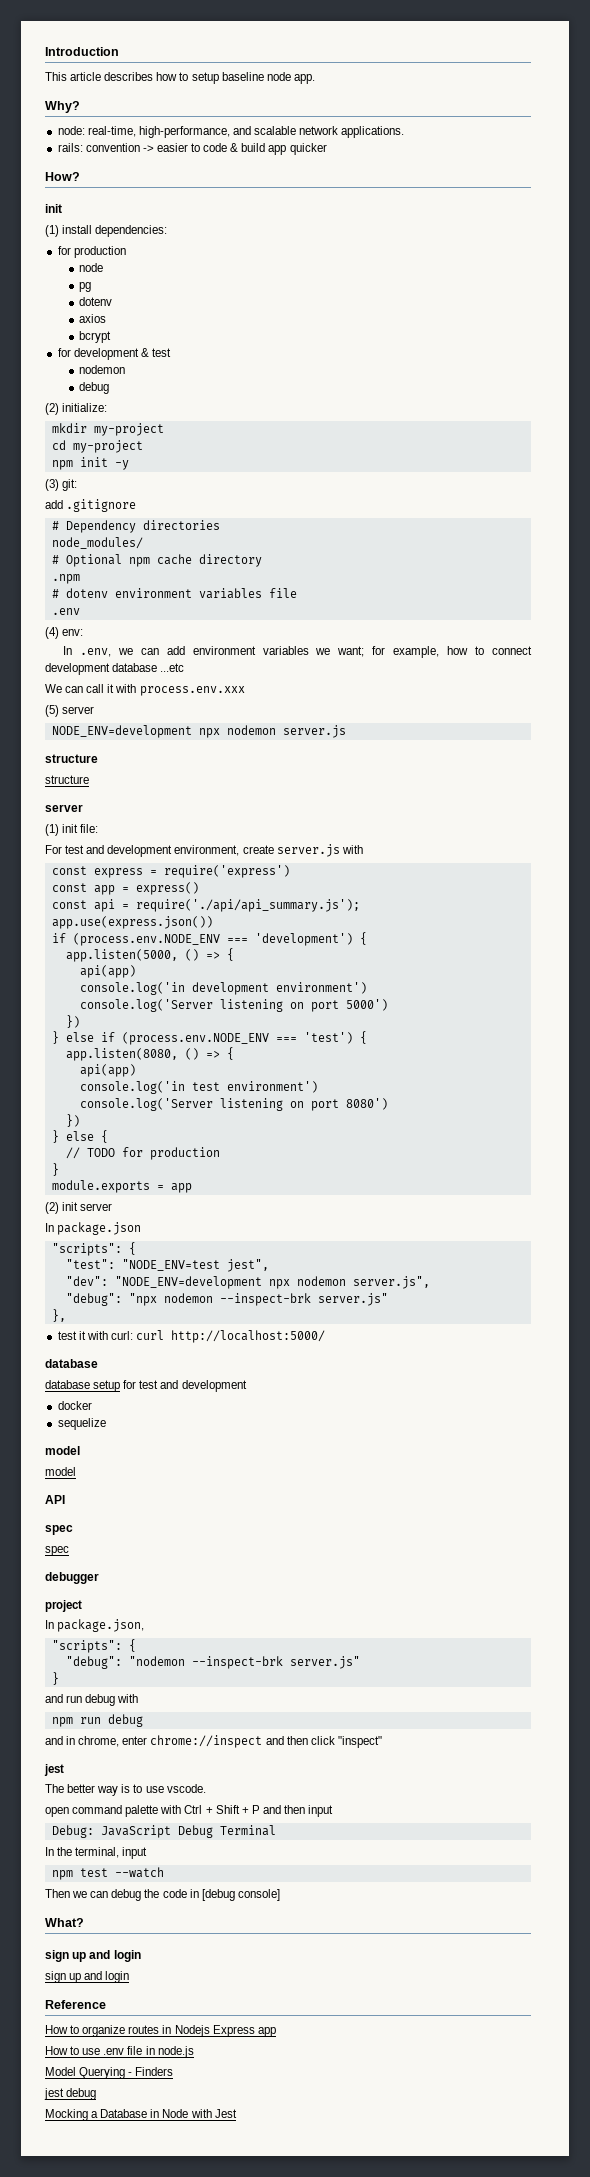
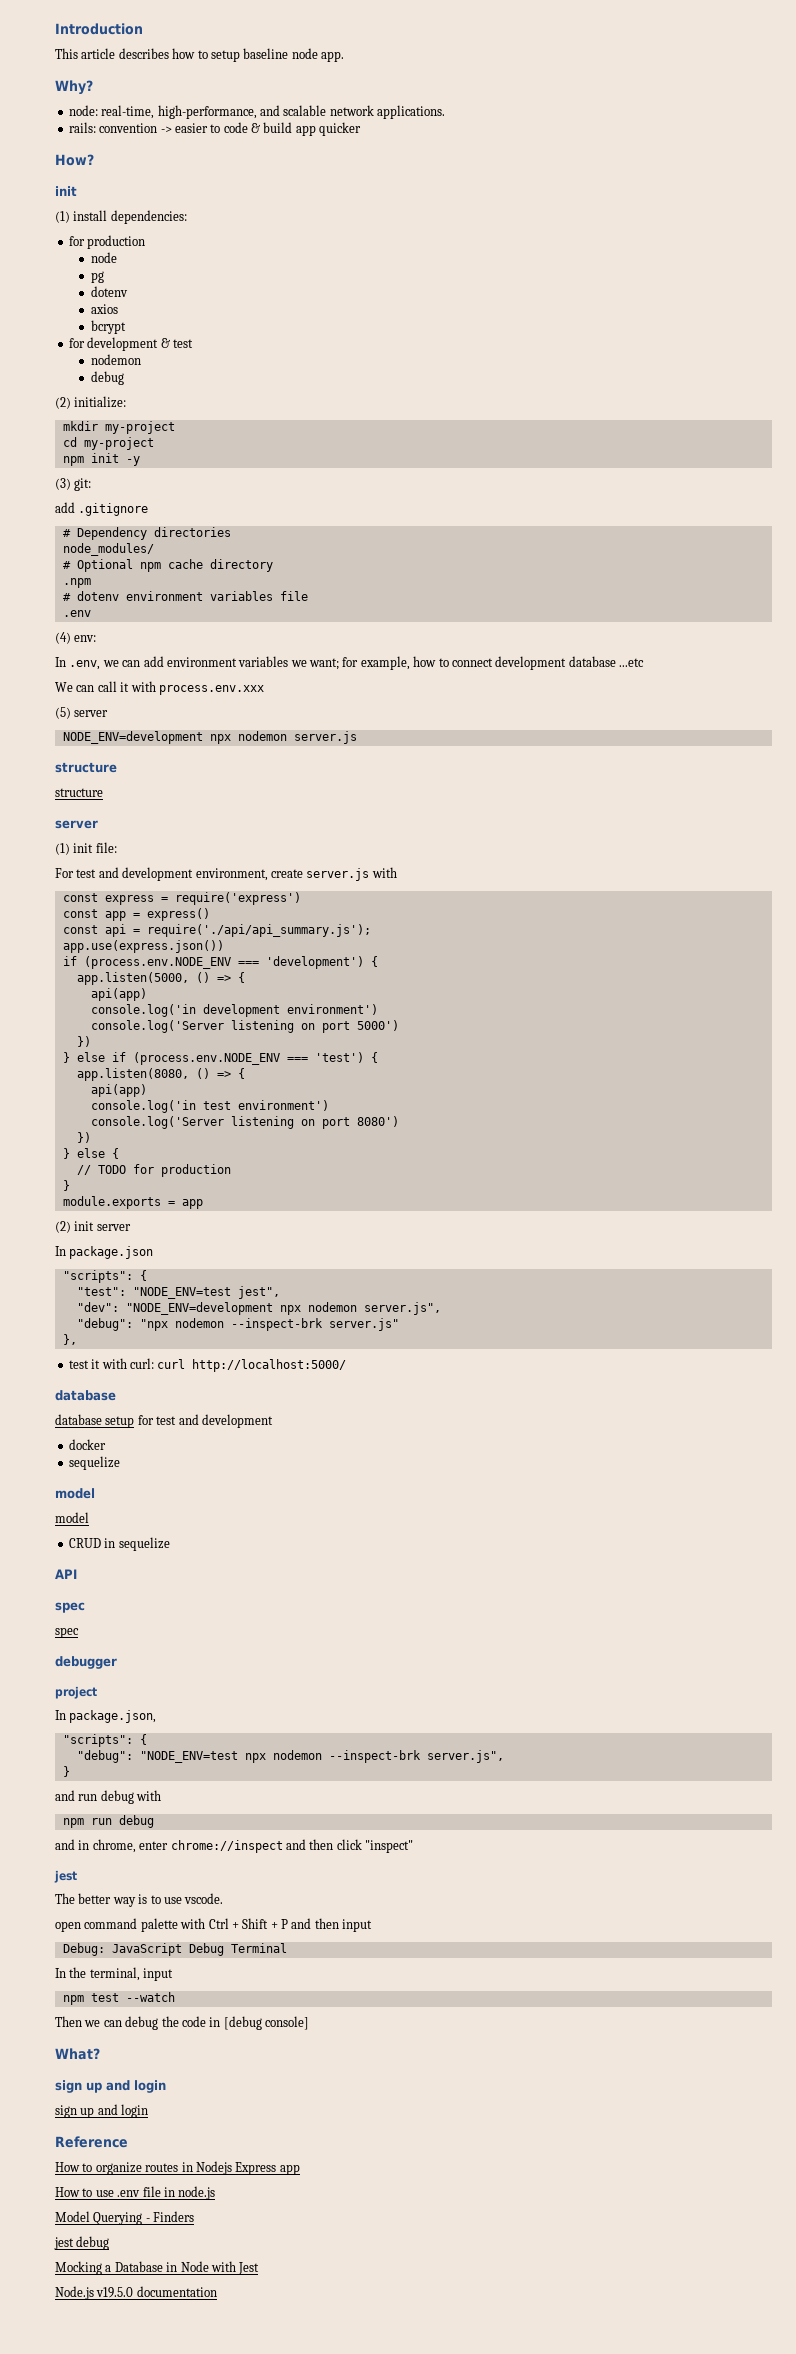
(76, 1471) none -> [68,1537,170,1551] // CRUD in sequelize
[128,1656,360,1669] "nodemon --inspect-brk server.js" -> [139,1750,504,1763] "NODE_ENV=test npx nodemon --inspect-brk server.js",
(237, 2113) none -> [55,2286,217,2300] // Node.js v19.5.0 documentation

